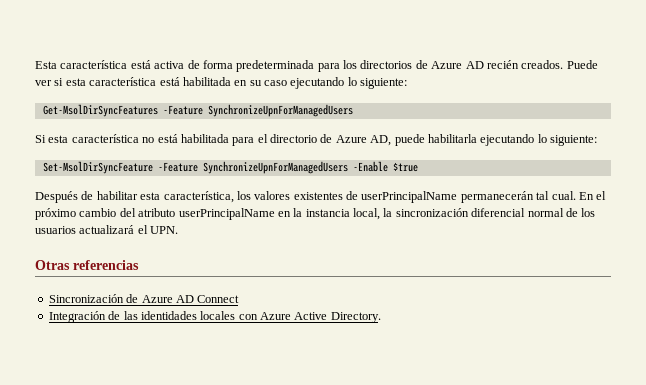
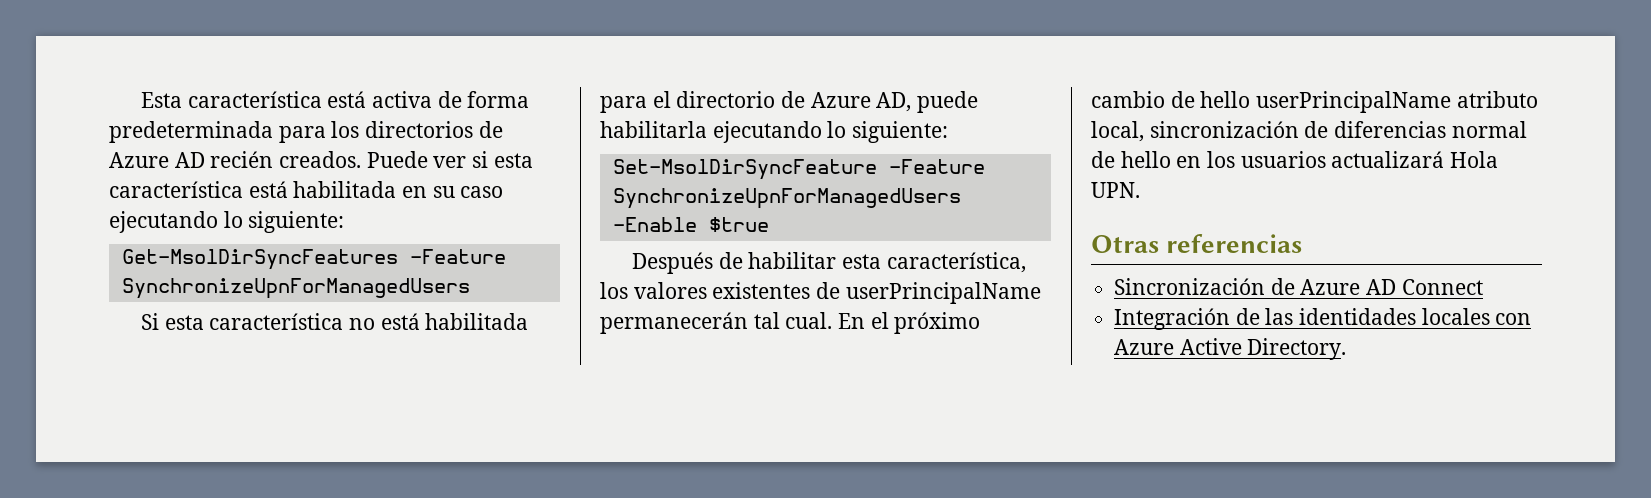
[119,208,578,220] del atributo userPrincipalName en la instancia local, la sincronización diferencial normal de -> [1170,91,1538,113] [1091,121,1527,142] [1091,151,1202,168] de hello userPrincipalName atributo local, sincronización de diferencias normal de hello en
[137,225,148,234] el -> [1450,151,1499,168] Hola

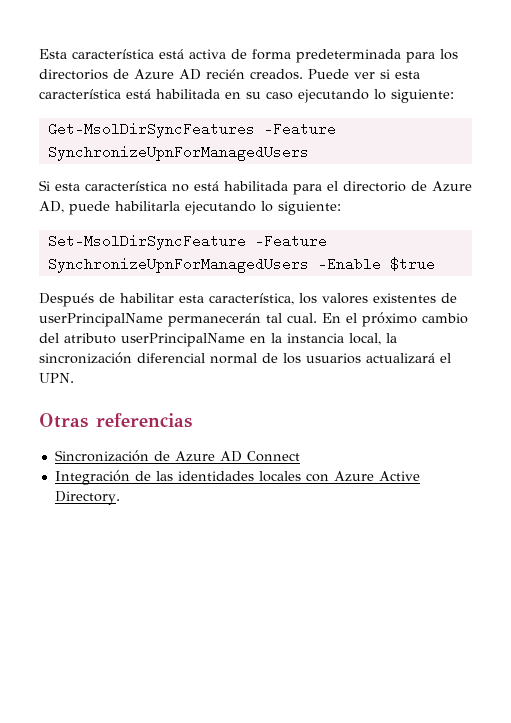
[1170,91,1538,113] [1091,121,1527,142] [1091,151,1202,168] de hello userPrincipalName atributo local, sincronización de diferencias normal de hello en -> [39,333,397,347] [39,352,278,364] del atributo userPrincipalName en la instancia local, la sincronización diferencial normal de
[1450,151,1499,168] Hola -> [440,353,451,363] el

